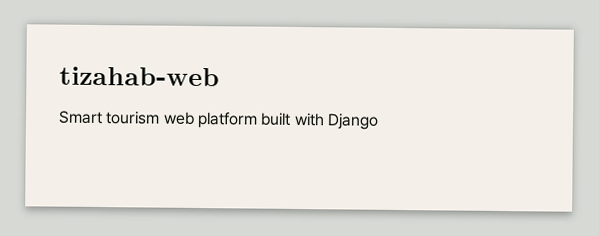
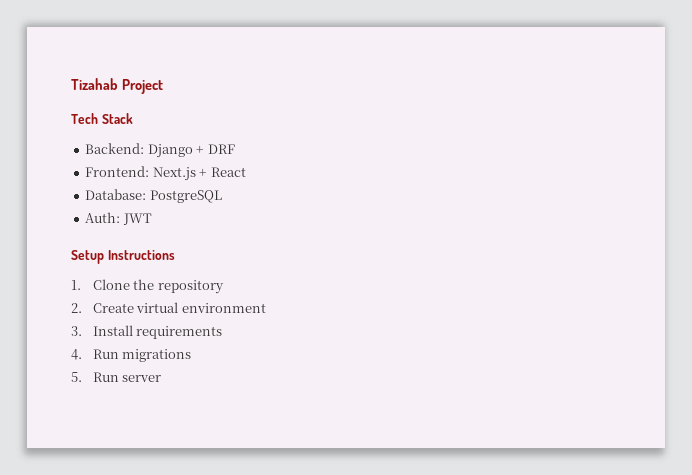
[59,66,220,87] [58,110,379,130] tizahab-web // Smart tourism web platform built with Django -> [71,78,163,94] [71,113,133,124] [85,143,235,158] [85,166,246,181] [85,189,222,203] [85,212,152,225] [71,250,175,264] [71,279,224,294] [71,302,266,313] [71,325,223,339] [71,349,192,362] [71,372,162,382] Tizahab Project // Tech Stack // Backend: Django + DRF // Frontend: Next.js + React // Database: PostgreSQL // Auth: JWT // Setup Instructions // 1. Clone the repository // 2. Create virtual environment // 3. Install requirements // 4. Run migrations // 5. Run server

